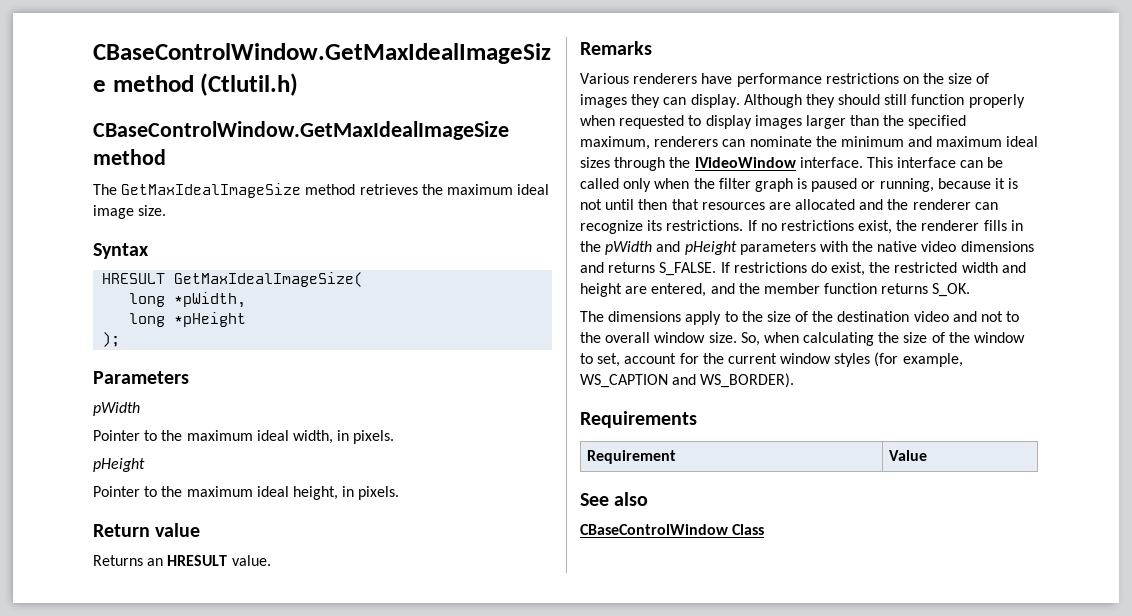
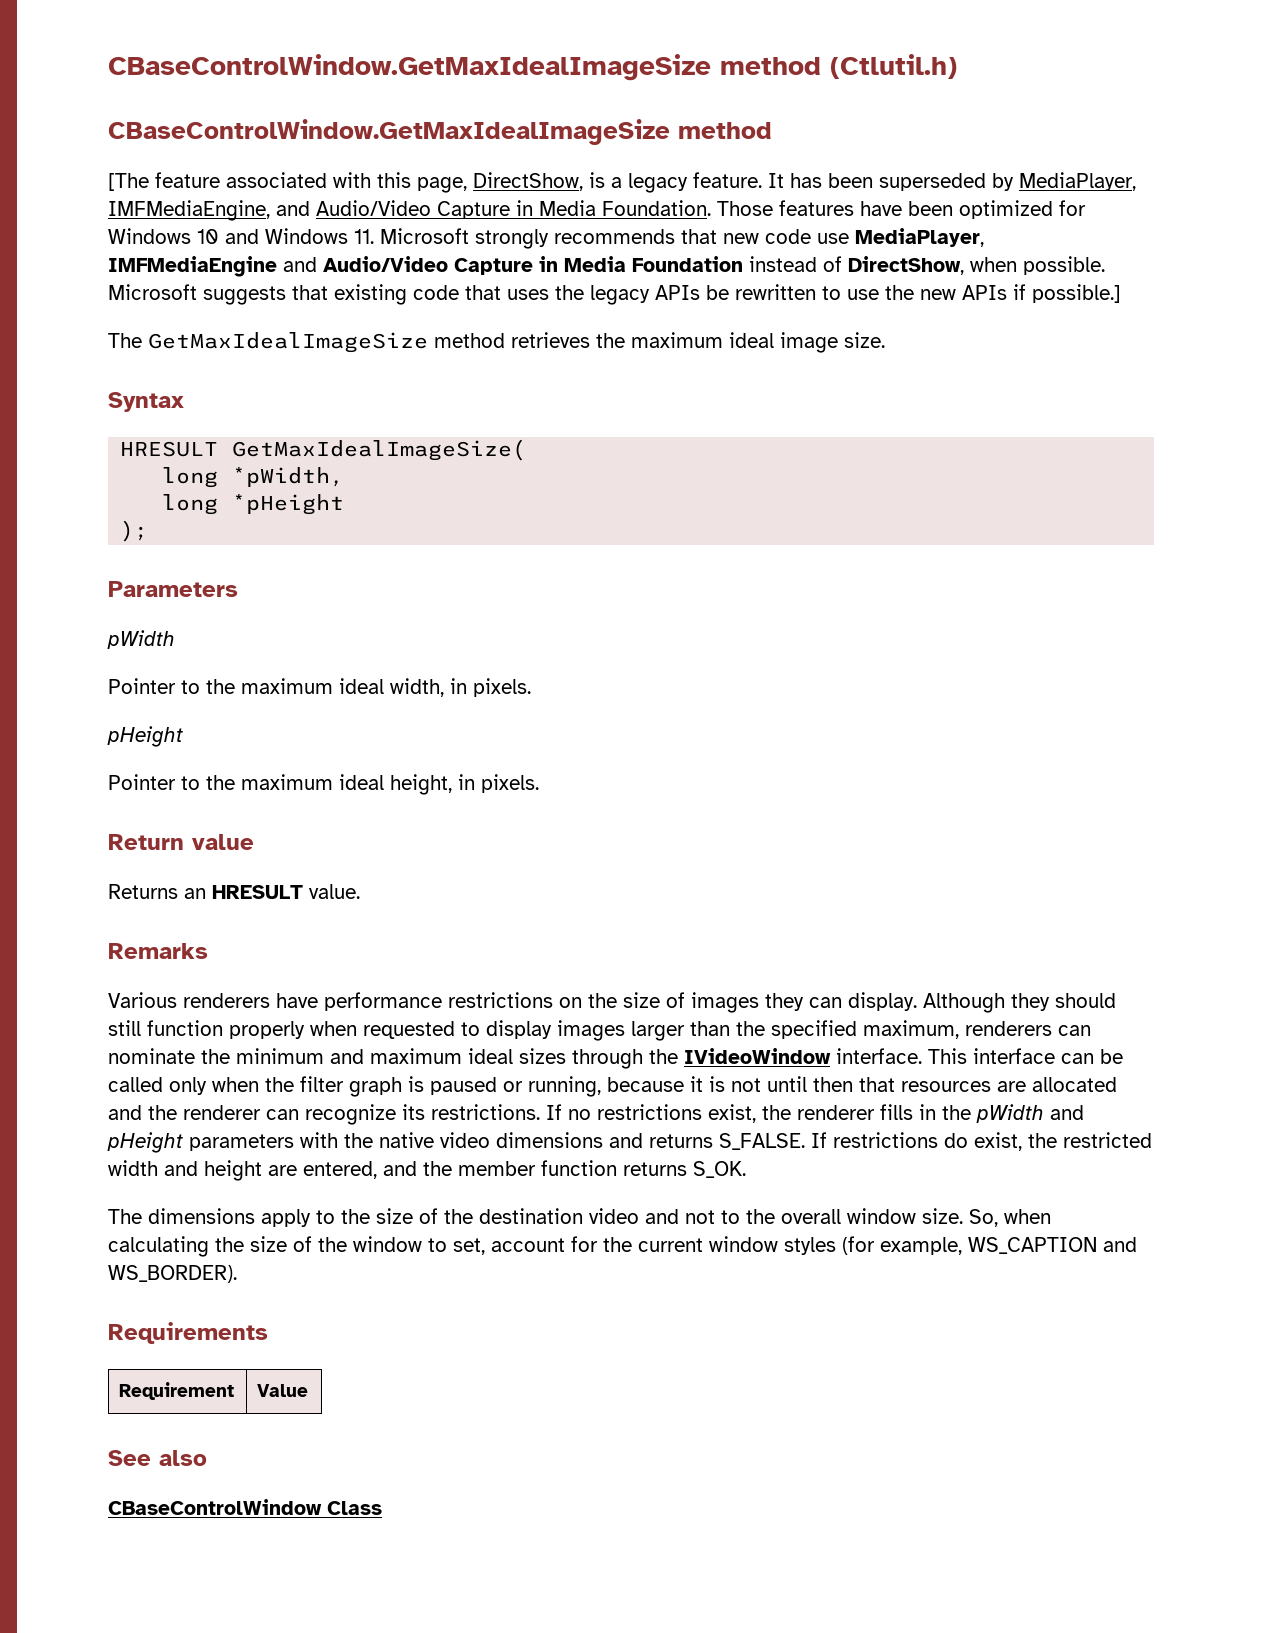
(166, 157) none -> [108,172,1136,193] [108,200,1086,221] [108,228,984,249] [108,256,1105,277] [108,284,1121,305] // [The feature associated with this page, DirectShow, is a legacy feature. It has been superseded by MediaPlayer, IMFMediaEngine, and Audio/Video Capture in Media Foundation. Those features have been optimized for Windows 10 and Windows 11. Microsoft strongly recommends that new code use MediaPlayer, IMFMediaEngine and Audio/Video Capture in Media Foundation instead of DirectShow, when possible. Microsoft suggests that existing code that uses the legacy APIs be rewritten to use the new APIs if possible.]

